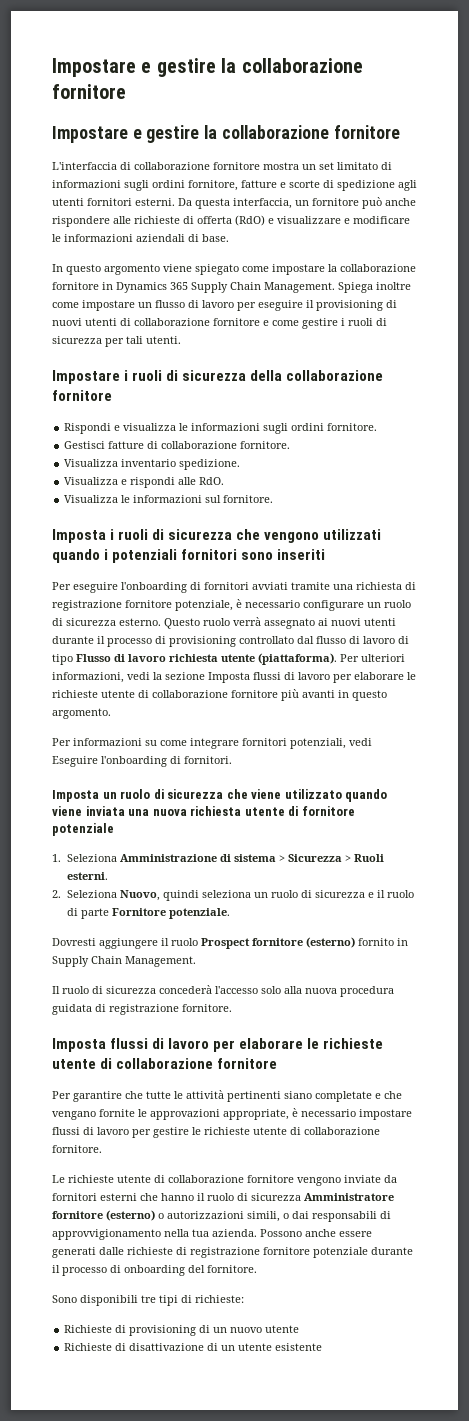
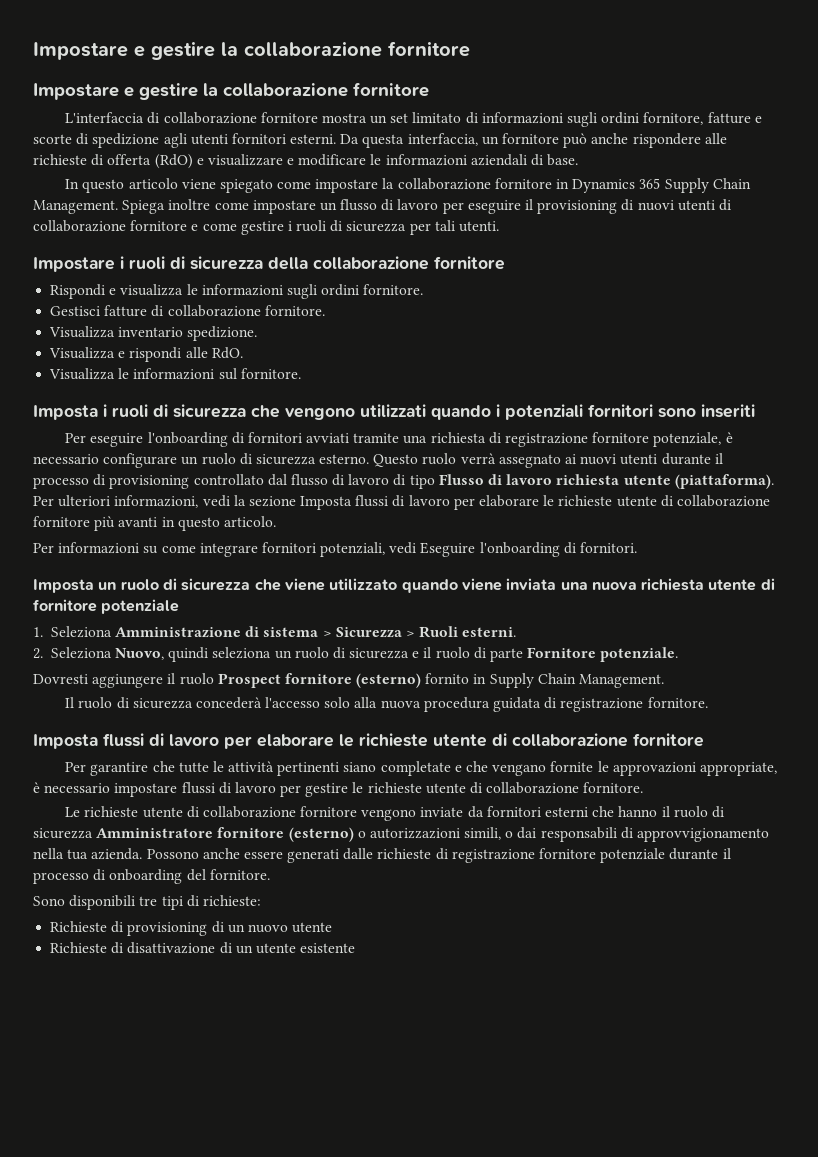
[104,264,160,275] argomento -> [128,178,178,189] articolo
[52,708,111,719] argomento. -> [223,516,276,527] articolo.

